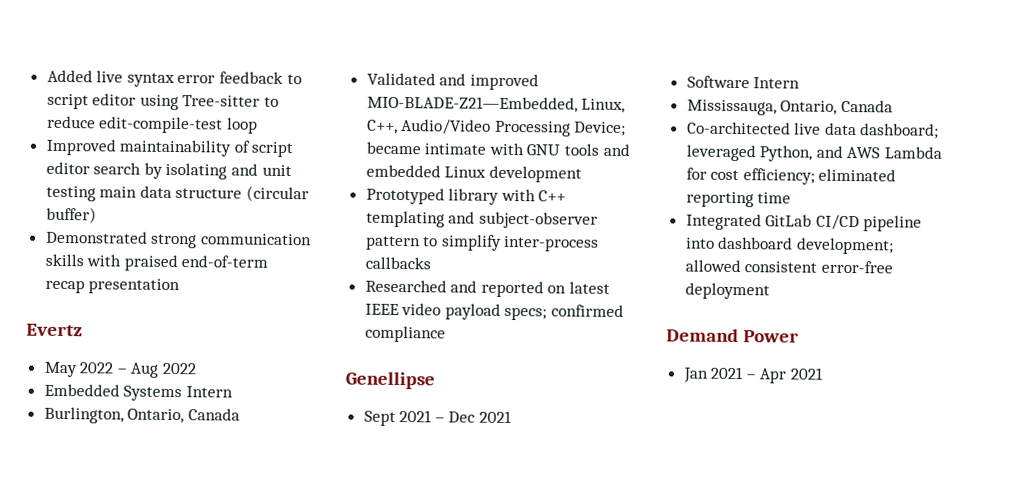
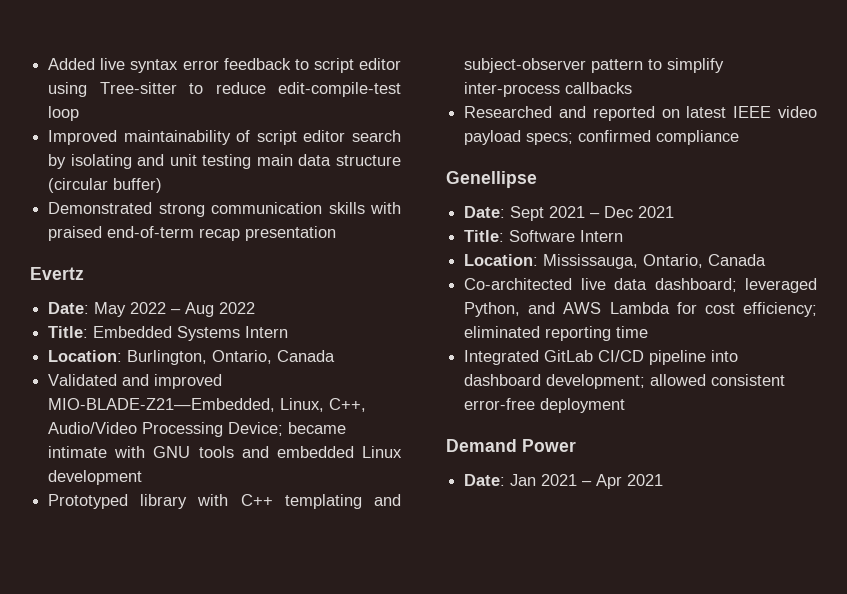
(83, 330) none -> [48,302,90,314] Date:
(197, 368) none -> [48,326,89,338] Title:
(233, 392) none -> [48,350,123,362] Location:
(435, 380) none -> [464,206,506,218] Date:
(513, 417) none -> [464,230,505,242] Title:
(801, 83) none -> [464,254,539,266] Location:
(799, 336) none -> [464,474,506,486] Date:

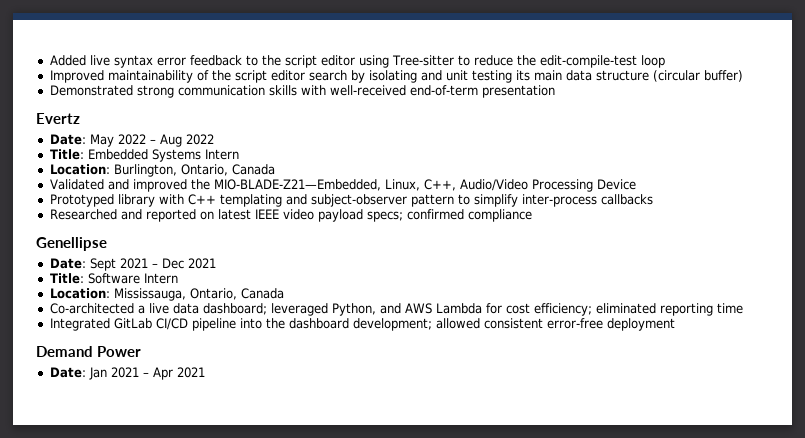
(309, 64) none -> [261,55,281,66] the
(266, 88) none -> [516,55,536,66] the
(251, 136) none -> [211,70,231,81] the
(252, 161) none -> [515,70,530,81] its
[48,226,241,241] praised end-of-term recap -> [329,85,478,96] well-received end-of-term
(223, 381) none -> [190,179,210,190] the
[228,422,347,436] [48,446,402,458] [48,470,143,485] Device; became intimate with GNU tools and embedded Linux development -> [596,179,636,190] Device
(573, 284) none -> [137,305,145,314] a
(739, 356) none -> [265,318,285,329] the

